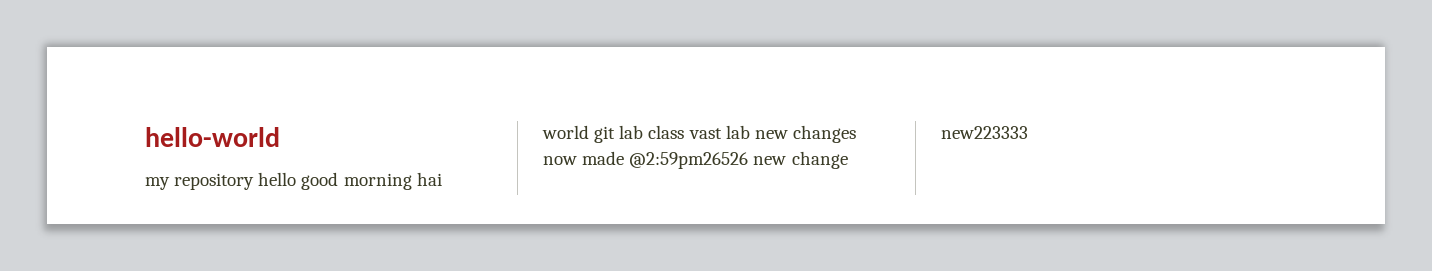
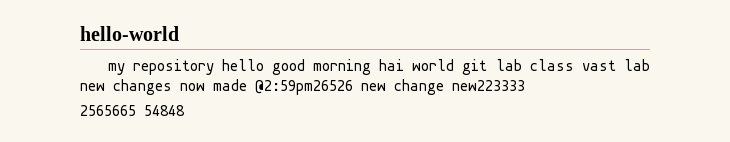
(1028, 132) none -> [80,105,185,116] // 2565665 54848

